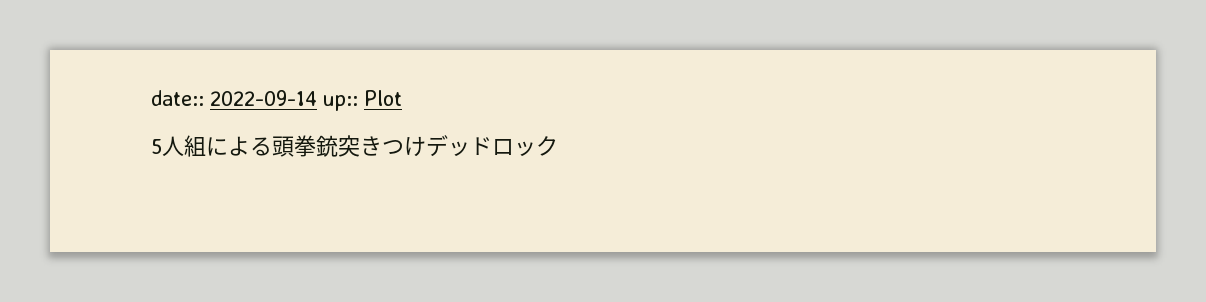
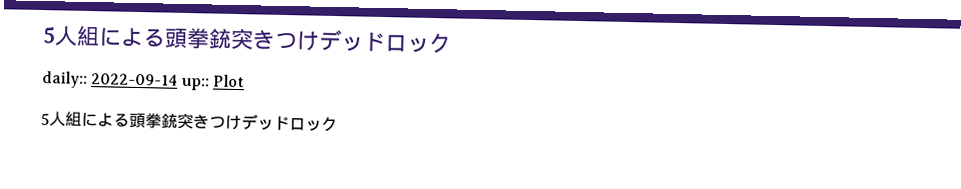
[151,90,204,106] date:: -> [42,25,452,54] [42,71,88,88] 5人組による頭拳銃突きつけデッドロック // daily::

